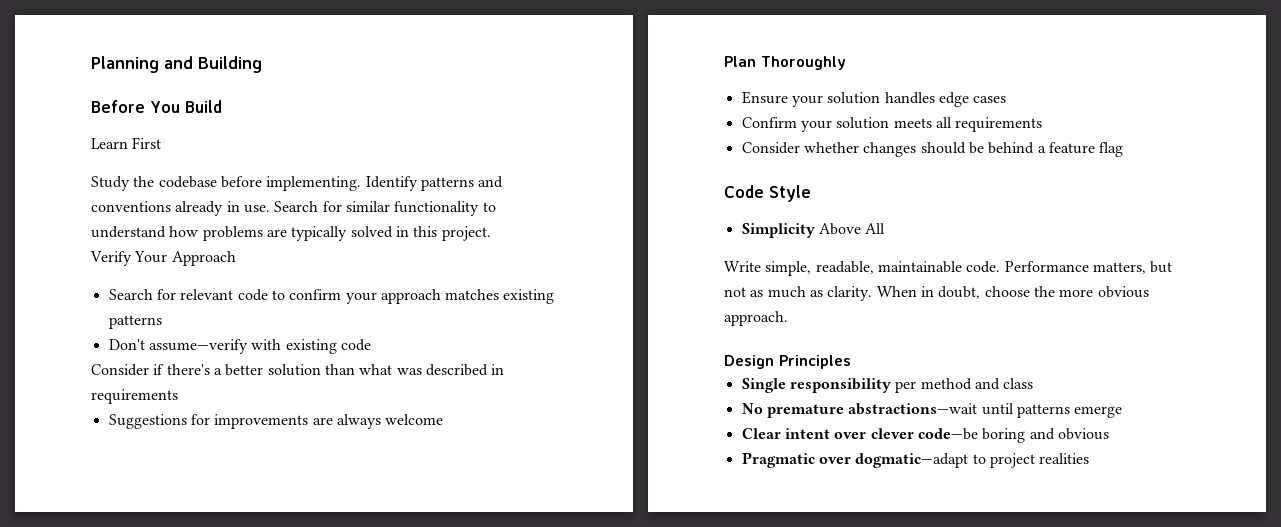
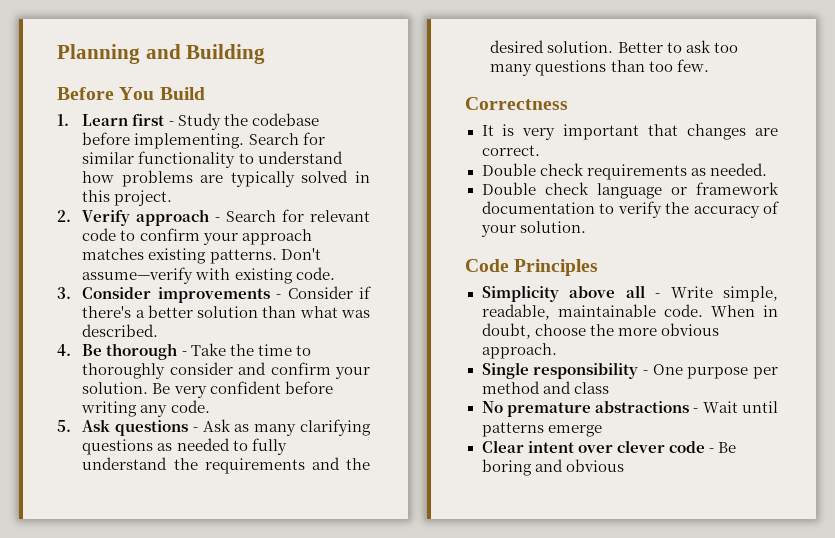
[91,137,162,149] Learn First // -> [57,114,174,126] 1. Learn first -
[365,176,504,191] [91,201,270,216] Identify patterns and conventions already in use. -> (245, 141) none
[90,251,236,266] Verify Your Approach // -> [57,209,221,226] 2. Verify approach -
[108,315,162,329] patterns // -> [209,249,277,264] patterns.
[340,339,371,351] code // -> [295,267,335,280] [57,287,282,303] code. // 3. Consider improvements -
[425,364,505,376] [91,389,178,404] [108,414,444,429] [724,56,846,70] [741,91,1007,107] [741,117,1043,132] [741,142,1124,157] described in requirements // Suggestions for improvements are always welcome // Plan Thoroughly // Ensure your solution handles edge cases // Confirm your solution meets all requirements // Consider whether changes should be behind a feature flag -> [82,324,159,337] [57,343,311,360] [82,362,370,379] [82,381,333,398] [81,400,210,417] [57,419,371,436] [82,438,287,455] [82,457,370,474] [490,40,738,53] [490,59,709,76] [465,97,568,110] [481,124,778,140] [481,145,540,156] [481,163,767,180] [481,182,779,199] [481,201,779,218] [480,221,586,237] described. // 4. Be thorough - Take the time to thoroughly consider and confirm your solution. Be very confident before writing any code. // 5. Ask questions - Ask as many clarifying questions as needed to fully understand the requirements and the desired solution. Better to ask too many questions than too few. // Correctness // It is very important that changes are correct. // Double check requirements as needed. // Double check language or framework documentation to verify the accuracy of your solution.
[769,185,811,202] Style -> [514,259,599,276] Principles
[818,223,886,235] Above All // -> [569,285,660,298] above all -
[1004,261,1173,274] [724,286,873,301] Performance matters, but not as much as clarity. -> (703, 310) none
[724,355,851,369] // Design Principles -> (557, 351) none
(891, 385) none -> [642,364,749,379] - One purpose
[848,403,978,415] abstractions—wait -> [595,401,738,413] abstractions - Wait
[917,428,978,440] code—be -> [668,441,736,453] code - Be
[741,452,1090,468] // Pragmatic over dogmatic—adapt to project realities -> (624, 465) none

